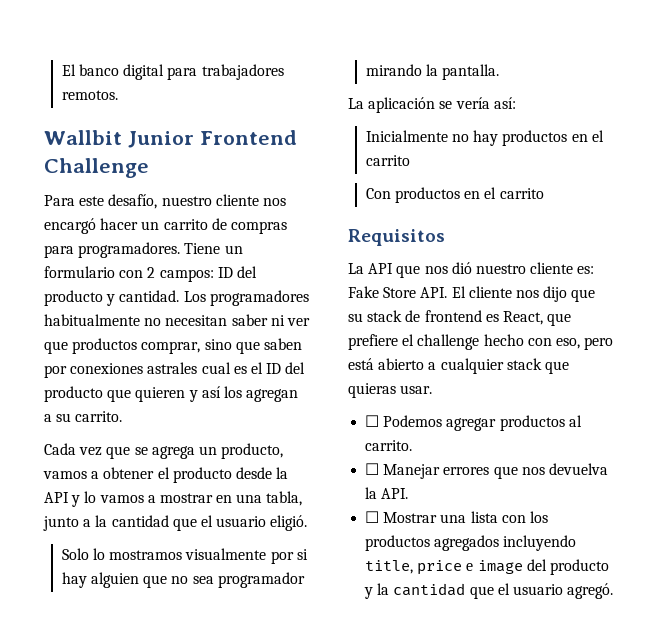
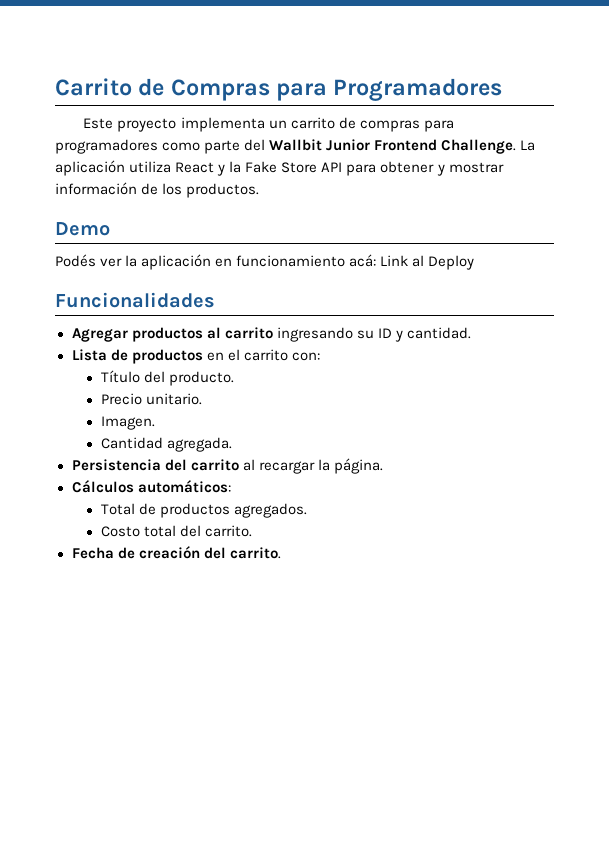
[61,64,284,80] [61,90,118,100] [44,130,297,148] [44,158,149,178] [44,194,286,209] [44,218,139,234] El banco digital para trabajadores remotos. // Wallbit Junior Frontend Challenge // Para este desafío, nuestro cliente nos encargó hacer -> [55,78,503,101] [83,117,265,132] Carrito de Compras para Programadores // Este proyecto implementa
[78,242,243,258] [44,266,257,282] [44,290,309,306] [44,314,310,326] [44,338,302,354] [44,362,306,378] [44,386,299,402] [44,411,123,422] [44,443,284,459] [43,467,289,483] [44,491,303,507] [43,515,308,531] [61,548,308,564] [61,572,305,588] [365,64,500,80] [348,97,516,113] [365,130,604,146] [365,155,410,166] [365,187,544,203] [348,229,445,246] [348,262,595,278] [348,286,596,302] [348,310,572,326] [348,334,614,350] [348,358,569,374] [348,383,433,398] [365,415,582,431] [365,440,413,451] [365,463,608,479] [365,487,409,499] [365,511,548,523] [365,535,577,551] [365,559,609,575] [364,583,614,599] programadores. Tiene un formulario con 2 campos: ID del producto y cantidad. Los programadores habitualmente no necesitan saber ni ver que productos comprar, sino que saben por conexiones astrales cual es el ID del producto que quieren y así los agregan a su carrito. // Cada vez que se agrega un producto, vamos a obtener el producto desde la API y lo vamos a mostrar en una tabla, junto a la cantidad que el usuario eligió. // Solo lo mostramos visualmente por si hay alguien que no sea programador mirando la pantalla. // La aplicación se vería así: // Inicialmente no hay productos en el carrito // Con productos en el carrito // Requisitos // La API que nos dió nuestro cliente es: Fake Store API. El cliente nos dijo que su stack de frontend es React, que prefiere el challenge hecho con eso, pero está abierto a cualquier stack que quieras usar. // ☐ Podemos agregar productos al carrito. // ☐ Manejar errores que nos devuelva la API. // ☐ Mostrar una lista con los productos agregados incluyendo title, price e image del producto y la cantidad que el usuario agregó. -> [55,139,536,154] [55,160,504,176] [55,182,260,198] [55,222,110,236] [55,254,475,270] [55,292,215,308] [71,327,471,342] [71,349,320,364] [100,370,234,386] [100,393,202,405] [100,416,155,430] [100,437,232,452] [71,458,383,474] [71,480,231,493] [100,503,307,518] [100,525,252,537] [71,546,281,559] programadores como parte del Wallbit Junior Frontend Challenge. La aplicación utiliza React y la Fake Store API para obtener y mostrar información de los productos. // Demo // Podés ver la aplicación en funcionamiento acá: Link al Deploy // Funcionalidades // Agregar productos al carrito ingresando su ID y cantidad. // Lista de productos en el carrito con: // Título del producto. // Precio unitario. // Imagen. // Cantidad agregada. // Persistencia del carrito al recargar la página. // Cálculos automáticos: // Total de productos agregados. // Costo total del carrito. // Fecha de creación del carrito.

